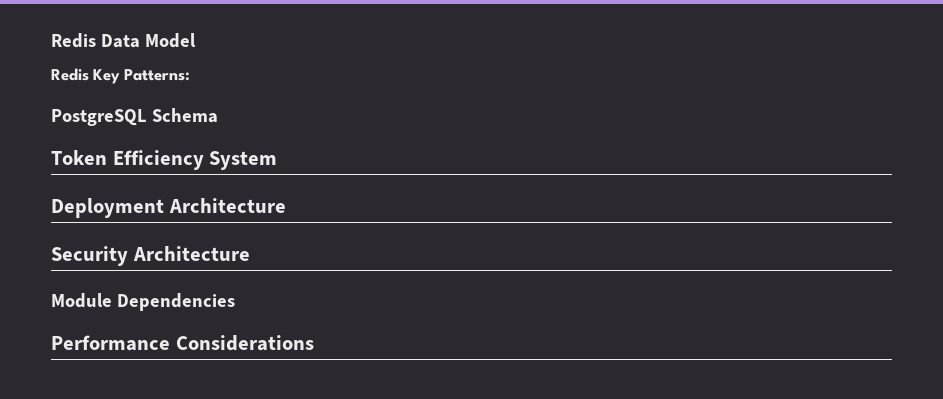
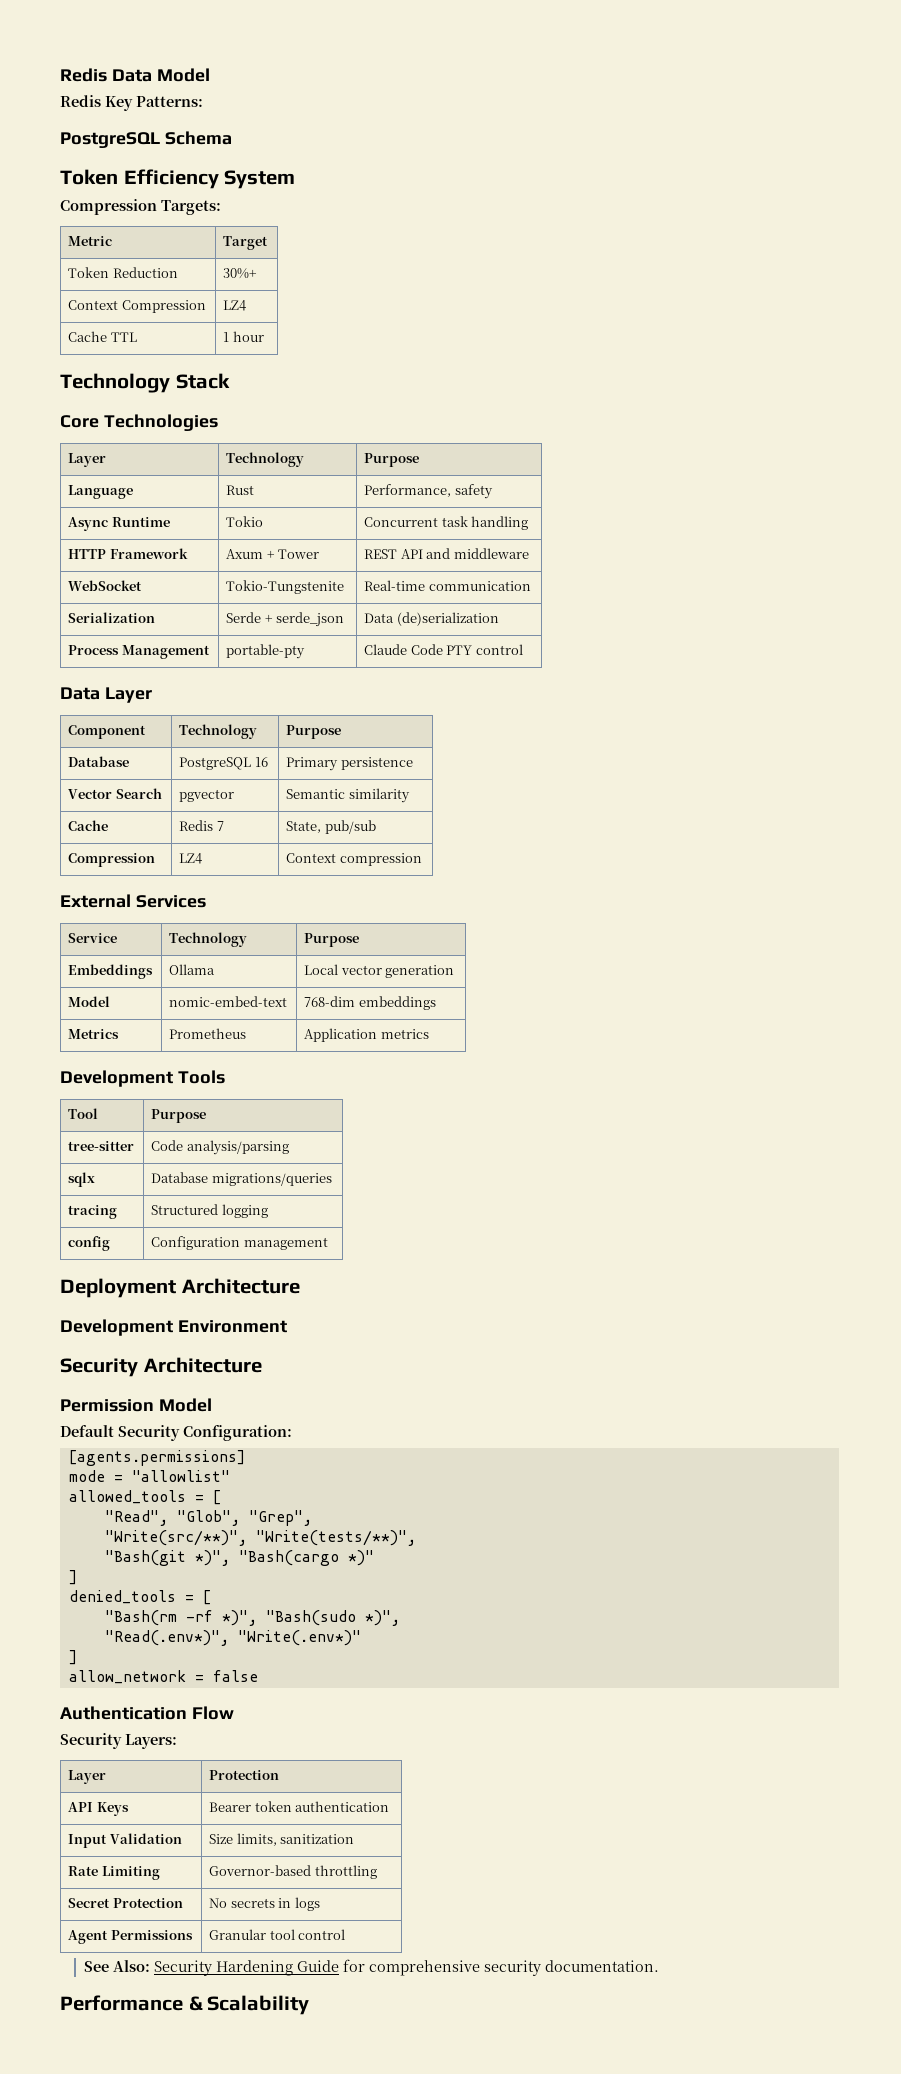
(278, 160) none -> [60,199,221,215] [68,236,113,246] [223,236,269,250] [68,267,178,278] [223,268,258,279] [68,300,206,313] [223,300,247,311] [68,331,137,342] [223,331,264,342] [60,373,230,393] [60,414,218,431] [68,453,107,467] [226,452,305,467] [364,453,420,467] [68,485,134,499] [226,485,255,495] [364,484,493,499] [68,517,170,531] [226,516,264,527] [364,516,529,530] [68,548,188,559] [226,549,320,559] [364,548,529,559] [68,580,143,591] [226,580,345,594] [364,580,531,591] [68,612,156,623] [226,612,345,627] [364,612,499,626] [68,645,210,659] [226,644,306,659] [364,644,523,655] [60,687,152,703] [68,725,147,739] [179,724,258,739] [286,725,342,739] [68,756,130,767] [179,757,268,770] [286,757,413,771] [68,788,162,799] [179,789,235,802] [286,788,410,803] [68,820,109,831] [179,820,224,831] [286,820,376,834] [68,853,156,867] [179,853,203,864] [286,853,422,866] [60,894,206,908] [68,933,118,943] [169,932,248,947] [304,933,360,947] [68,964,154,979] [169,964,216,975] [304,964,455,978] [68,996,111,1007] [169,996,288,1007] [304,996,436,1010] [68,1029,120,1039] [169,1028,247,1039] [304,1028,429,1042] [60,1070,225,1087] [68,1108,99,1119] [151,1109,207,1123] [68,1141,135,1151] [151,1140,289,1155] [68,1172,96,1187] [151,1172,332,1186] [68,1205,118,1219] [151,1204,268,1218] [68,1236,111,1251] [151,1236,328,1250] // Compression Targets: // Metric | Target // Token Reduction | 30%+ // Context Compression | LZ4 // Cache TTL | 1 hour // Technology Stack // Core Technologies // Layer | Technology | Purpose // Language | Rust | Performance, safety // Async Runtime | Tokio | Concurrent task handling // HTTP Framework | Axum + Tower | REST API and middleware // WebSocket | Tokio-Tungstenite | Real-time communication // Serialization | Serde + serde_json | Data (de)serialization // Process Management | portable-pty | Claude Code PTY control // Data Layer // Component | Technology | Purpose // Database | PostgreSQL 16 | Primary persistence // Vector Search | pgvector | Semantic similarity // Cache | Redis 7 | State, pub/sub // Compression | LZ4 | Context compression // External Services // Service | Technology | Purpose // Embeddings | Ollama | Local vector generation // Model | nomic-embed-text | 768-dim embeddings // Metrics | Prometheus | Application metrics // Development Tools // Tool | Purpose // tree-sitter | Code analysis/parsing // sqlx | Database migrations/queries // tracing | Structured logging // config | Configuration management
(286, 205) none -> [60,1319,287,1336] // Development Environment
[51,293,235,311] Module Dependencies -> [60,1398,212,1412] [60,1425,292,1441] [68,1450,245,1466] [68,1470,230,1482] [68,1490,221,1505] [104,1510,312,1526] [104,1530,416,1546] [104,1550,374,1566] [68,1570,77,1585] [68,1590,211,1605] [104,1610,400,1626] [104,1630,361,1646] [68,1650,77,1665] [68,1670,258,1684] [60,1706,234,1720] [60,1733,177,1749] [68,1770,107,1784] [209,1770,280,1780] [68,1802,129,1816] [209,1801,390,1812] [68,1833,182,1848] [209,1833,355,1846] [68,1866,160,1880] [209,1865,377,1879] [68,1898,183,1908] [209,1897,320,1911] [68,1930,193,1944] [209,1929,346,1940] [84,1959,660,1976] Permission Model // Default Security Configuration: // [agents.permissions] // mode = "allowlist" // allowed_tools = [ // "Read", "Glob", "Grep", // "Write(src/**)", "Write(tests/**)", // "Bash(git *)", "Bash(cargo *)" // ] // denied_tools = [ // "Bash(rm -rf *)", "Bash(sudo *)", // "Read(.env*)", "Write(.env*)" // ] // allow_network = false // Authentication Flow // Security Layers: // Layer | Protection // API Keys | Bearer token authentication // Input Validation | Size limits, sanitization // Rate Limiting | Governor-based throttling // Secret Protection | No secrets in logs // Agent Permissions | Granular tool control // See Also: Security Hardening Guide for comprehensive security documentation.
[175,335,314,351] Considerations -> [188,1995,310,2015] & Scalability

